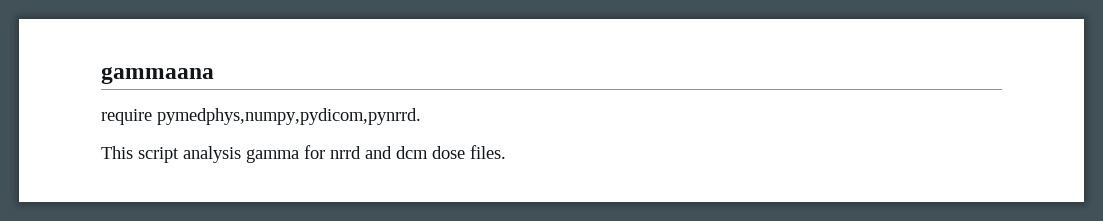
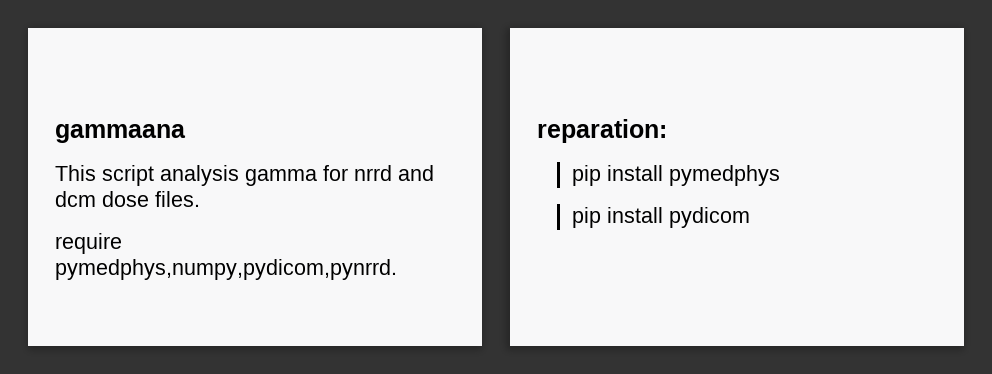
[101,108,421,125] // require pymedphys,numpy,pydicom,pynrrd. -> (186, 133) none
(506, 152) none -> [55,233,122,254] [55,259,397,280] [537,119,667,143] [571,165,780,186] [571,207,750,228] // require pymedphys,numpy,pydicom,pynrrd. // reparation: // pip install pymedphys // pip install pydicom

